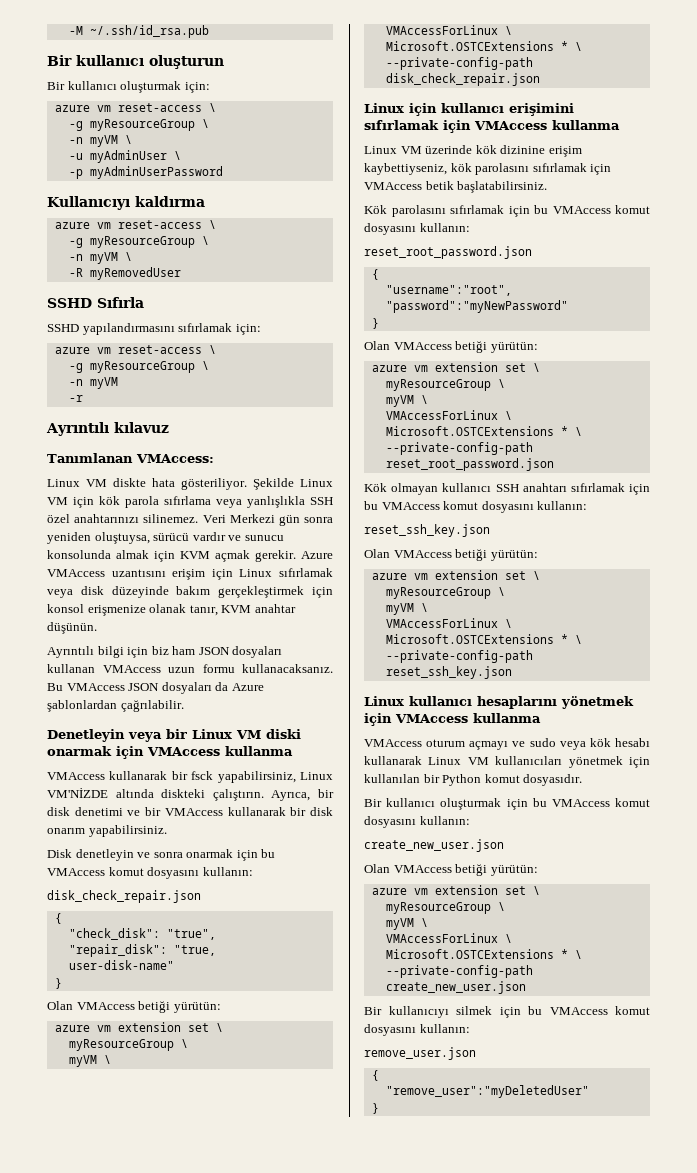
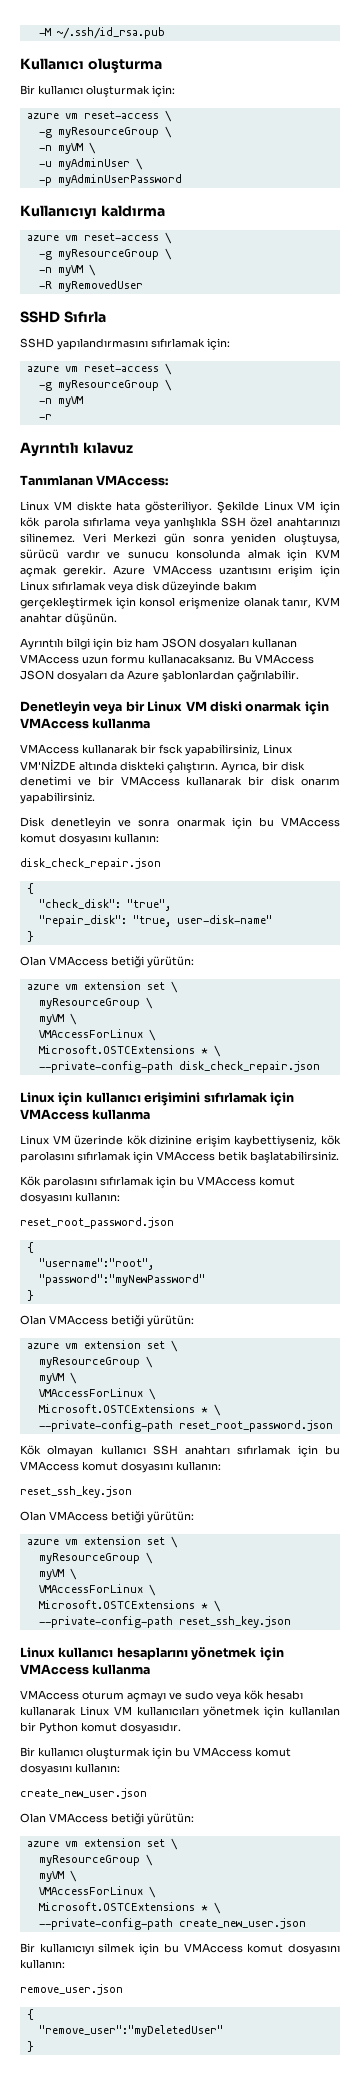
[47,55,224,69] Bir kullanıcı oluşturun -> [20,58,162,73] Kullanıcı oluşturma

